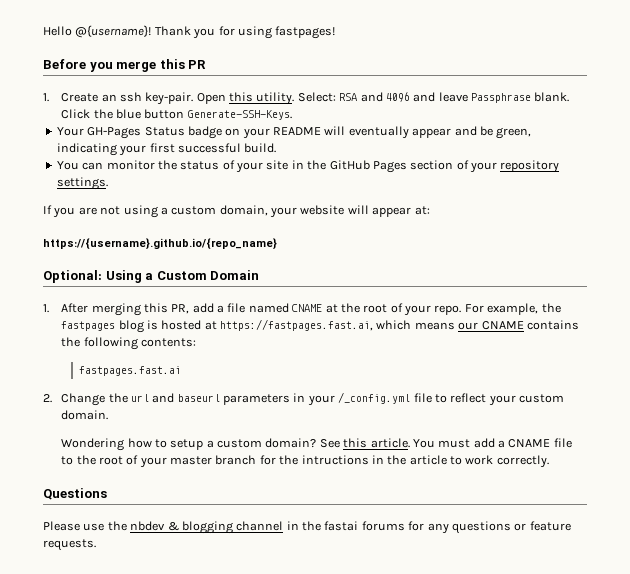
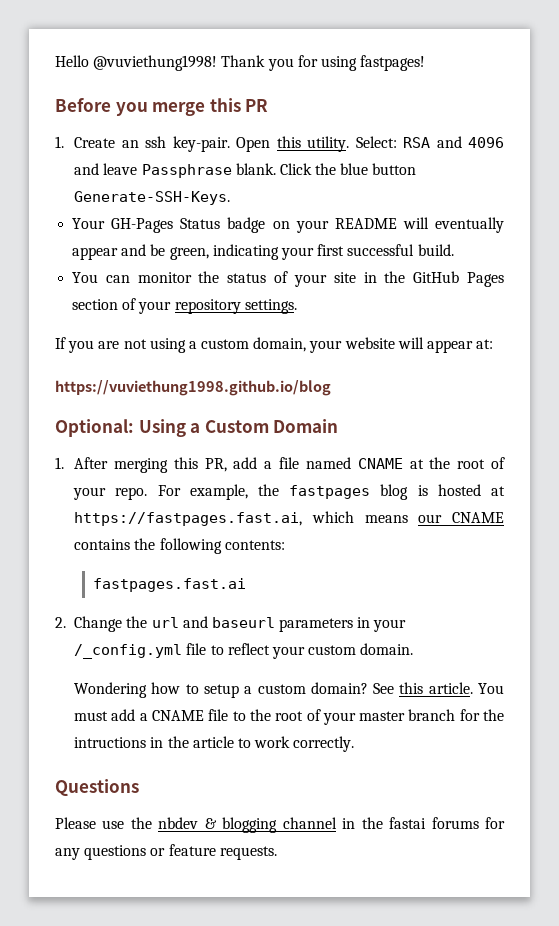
[75,25,152,38] @{username}! -> [93,55,218,71] @vuviethung1998!
[43,238,277,249] https://{username}.github.io/{repo_name} -> [55,380,331,396] https://vuviethung1998.github.io/blog

